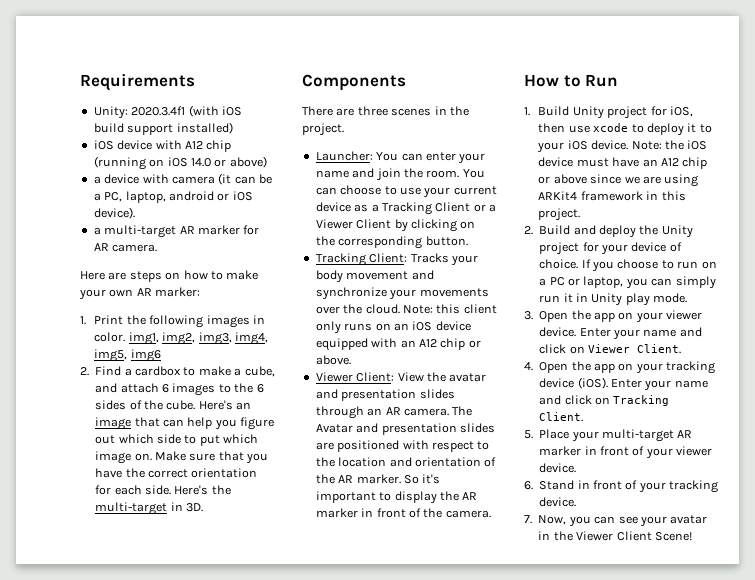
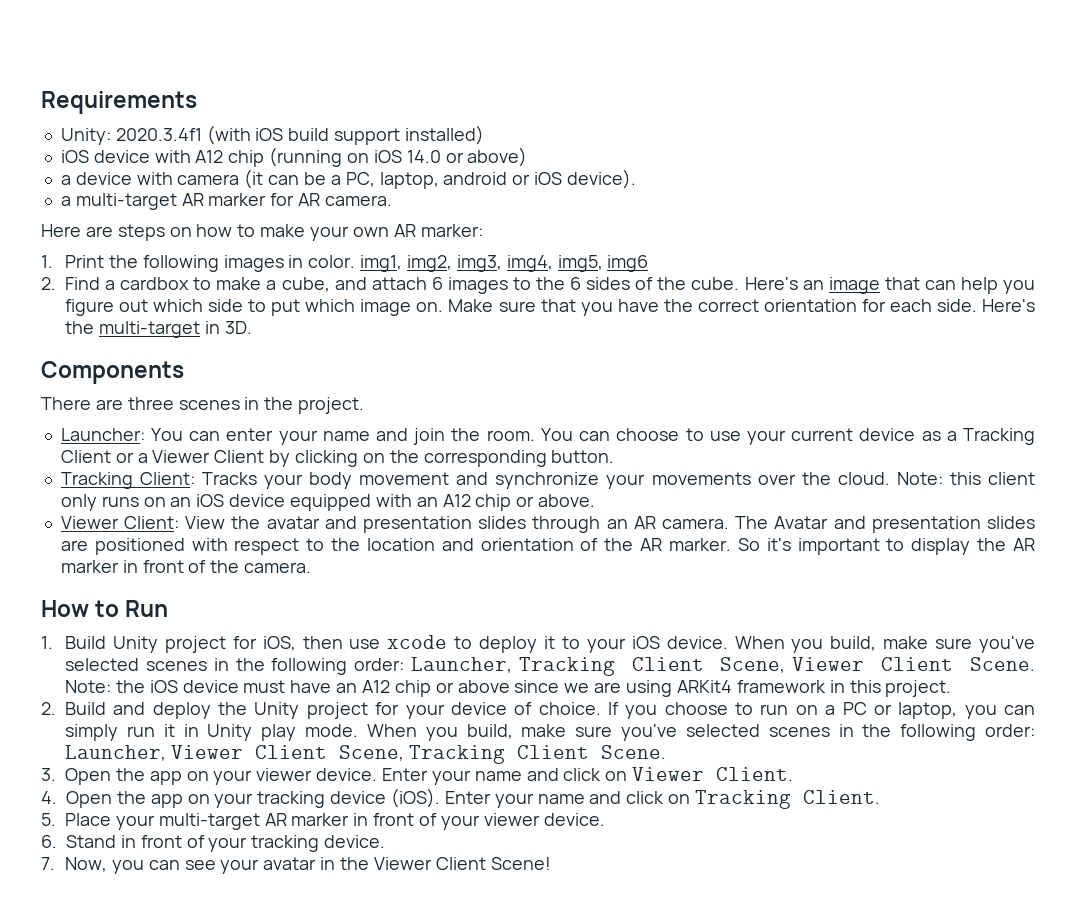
(629, 145) none -> [734,636,1035,653] [65,657,1035,676] When you build, make sure you've selected scenes in the following order: Launcher, Tracking Client Scene, Viewer Client Scene.
(688, 298) none -> [366,724,1036,741] [65,745,666,764] When you build, make sure you've selected scenes in the following order: Launcher, Viewer Client Scene, Tracking Client Scene.

